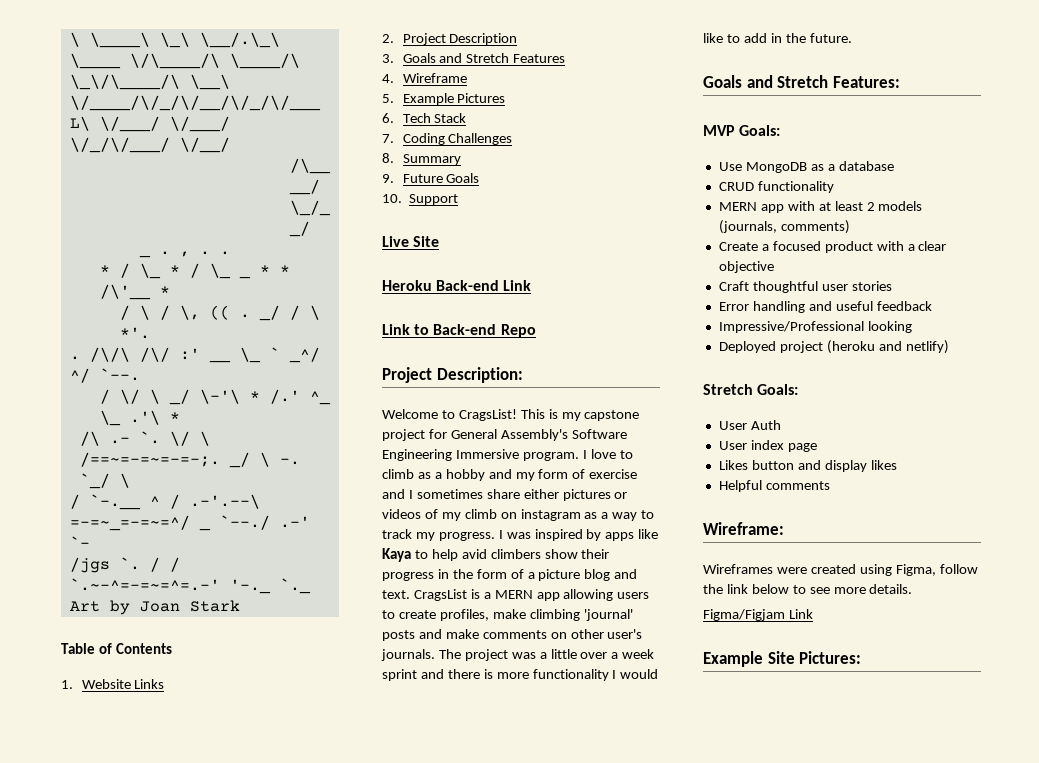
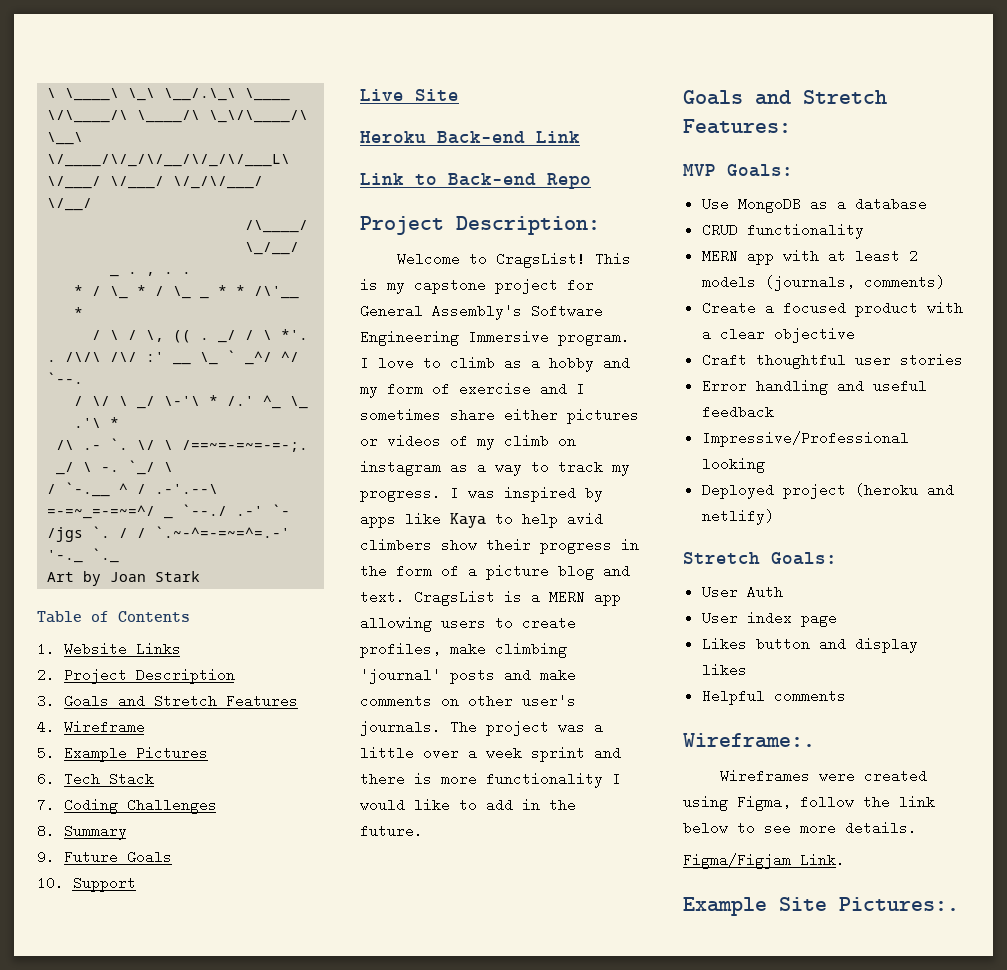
[703,522,784,535] Wireframe: -> [683,733,815,748] Wireframe:.
[788,609,813,619] Link -> [800,853,845,867] Link.
[799,651,862,664] Pictures: -> [839,897,959,911] Pictures:.

